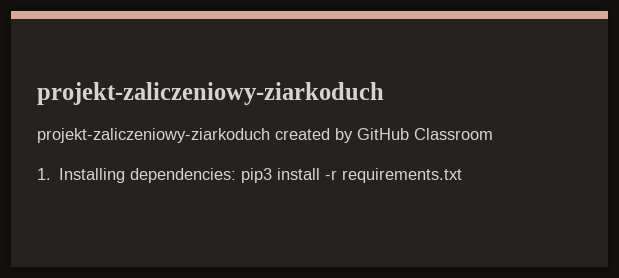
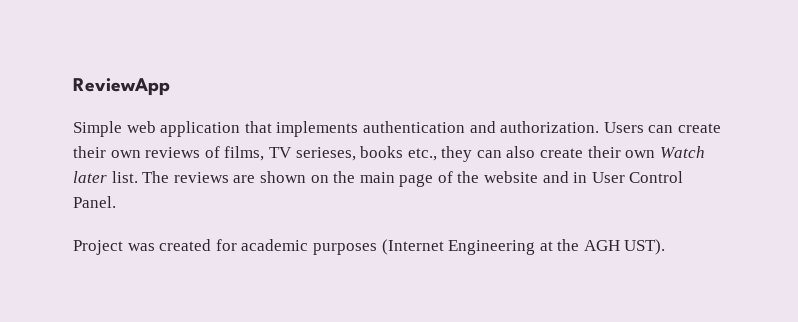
[37,82,384,105] [37,128,493,143] [37,168,463,183] projekt-zaliczeniowy-ziarkoduch // projekt-zaliczeniowy-ziarkoduch created by GitHub Classroom // 1. Installing dependencies: pip3 install -r requirements.txt -> [73,78,170,96] [73,121,721,137] [73,146,705,162] [73,171,684,187] [73,196,116,208] [73,239,666,255] ReviewApp // Simple web application that implements authentication and authorization. Users can create their own reviews of films, TV serieses, books etc., they can also create their own Watch later list. The reviews are shown on the main page of the website and in User Control Panel. // Project was created for academic purposes (Internet Engineering at the AGH UST).

